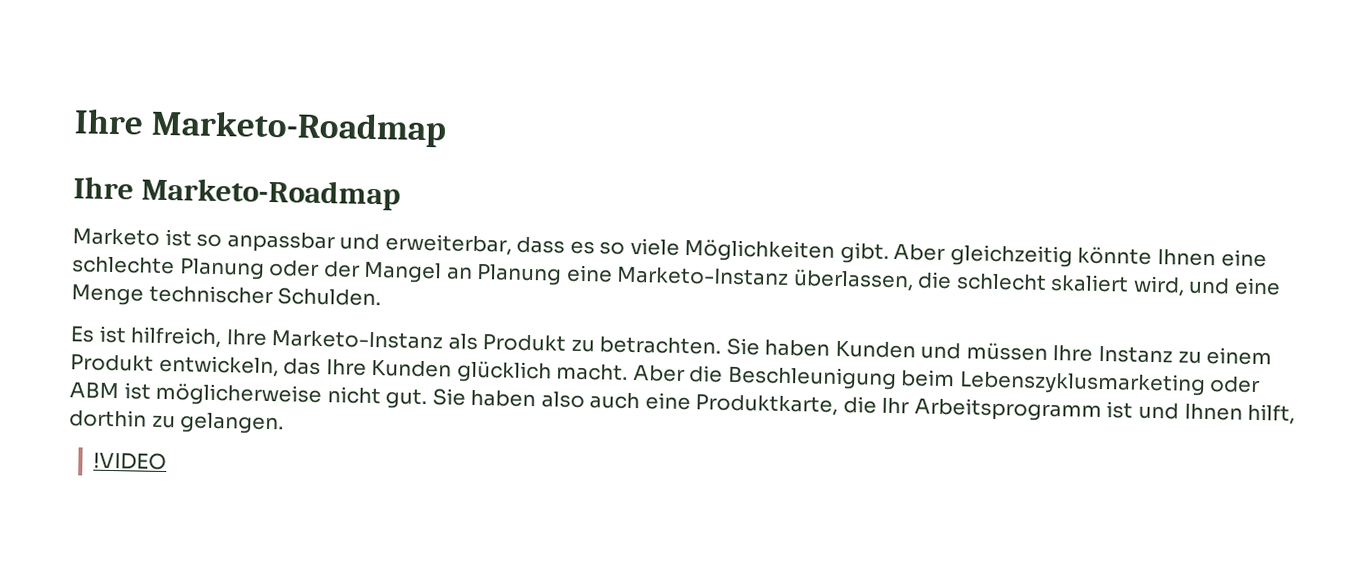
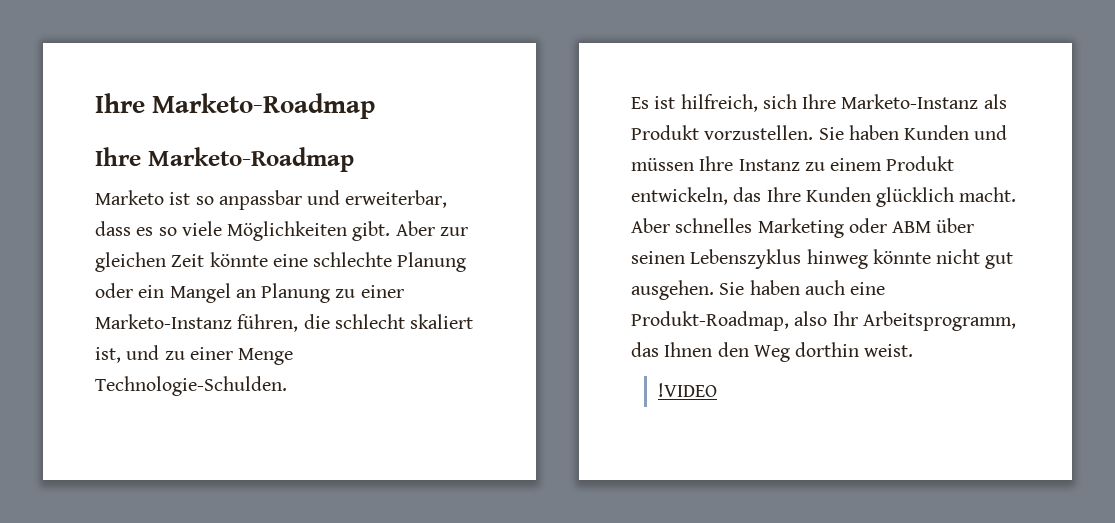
[949,244,1217,268] gleichzeitig könnte Ihnen -> [439,227,468,236] [95,252,268,272] zur gleichen Zeit könnte
[322,261,360,278] der -> [138,285,165,298] ein
[565,264,1282,297] [71,284,382,307] eine Marketo-Instanz überlassen, die schlecht skaliert wird, und eine Menge technischer Schulden. -> [335,285,404,298] [95,314,474,332] [95,345,294,365] [95,376,287,396] zu einer Marketo-Instanz führen, die schlecht skaliert ist, und zu einer Menge Technologie-Schulden.
(223, 337) none -> [762,94,797,109] sich
[570,336,722,355] zu betrachten. -> [704,125,814,140] vorzustellen.
[689,365,1261,396] [69,381,585,410] die Beschleunigung beim Lebenszyklusmarketing oder ABM ist möglicherweise nicht gut. Sie haben also -> [675,218,975,238] [631,249,1014,269] [631,280,800,300] schnelles Marketing oder ABM über seinen Lebenszyklus hinweg könnte nicht gut ausgehen. Sie haben
[695,393,1296,425] [69,409,285,435] Produktkarte, die Ihr Arbeitsprogramm ist und Ihnen hilft, dorthin zu gelangen. -> [631,311,1016,331] [631,342,914,362] Produkt-Roadmap, also Ihr Arbeitsprogramm, das Ihnen den Weg dorthin weist.

